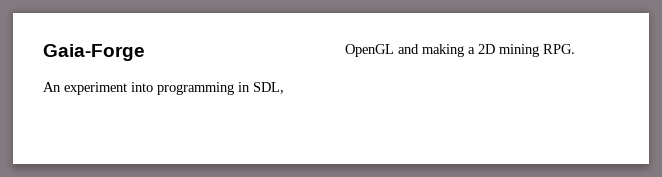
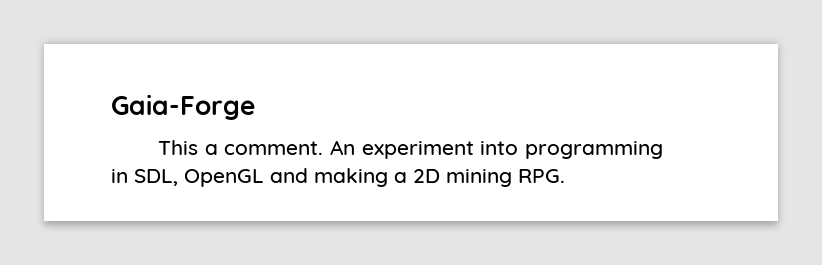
(145, 52) none -> [157,140,324,155] This a comment.

